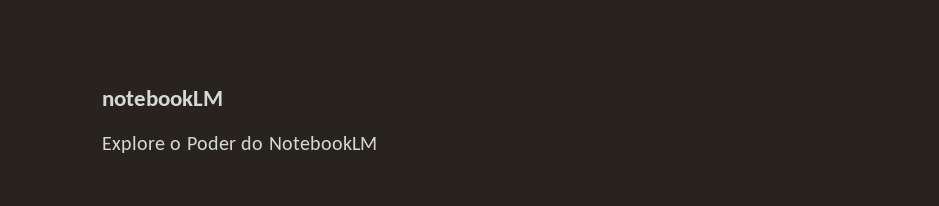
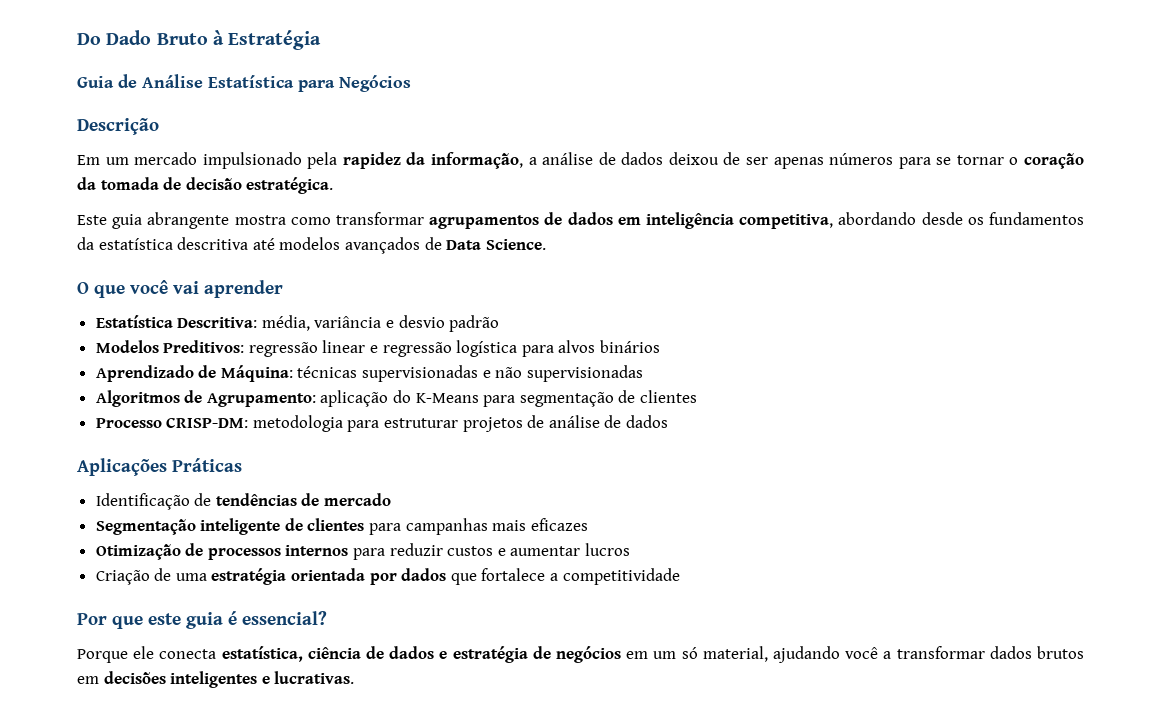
[102,90,223,106] [102,136,377,153] notebookLM // Explore o Poder do NotebookLM -> [77,30,322,50] [77,74,411,92] [77,118,159,135] [77,152,1084,169] [77,177,334,194] [77,212,1085,229] [77,237,546,254] [77,280,283,298] [95,315,500,332] [95,340,661,357] [95,365,643,382] [95,390,698,407] [95,415,669,432] [77,458,242,476] [95,493,392,510] [95,518,588,535] [95,543,631,560] [95,568,680,585] [77,611,327,629] [77,646,1085,663] [77,671,355,688] Do Dado Bruto à Estratégia // Guia de Análise Estatística para Negócios // Descrição // Em um mercado impulsionado pela rapidez da informação, a análise de dados deixou de ser apenas números para se tornar o coração da tomada de decisão estratégica. // Este guia abrangente mostra como transformar agrupamentos de dados em inteligência competitiva, abordando desde os fundamentos da estatística descritiva até modelos avançados de Data Science. // O que você vai aprender // Estatística Descritiva: média, variância e desvio padrão // Modelos Preditivos: regressão linear e regressão logística para alvos binários // Aprendizado de Máquina: técnicas supervisionadas e não supervisionadas // Algoritmos de Agrupamento: aplicação do K-Means para segmentação de clientes // Processo CRISP-DM: metodologia para estruturar projetos de análise de dados // Aplicações Práticas // Identificação de tendências de mercado // Segmentação inteligente de clientes para campanhas mais eficazes // Otimização de processos internos para reduzir custos e aumentar lucros // Criação de uma estratégia orientada por dados que fortalece a competitividade // Por que este guia é essencial? // Porque ele conecta estatística, ciência de dados e estratégia de negócios em um só material, ajudando você a transformar dados brutos em decisões inteligentes e lucrativas.

